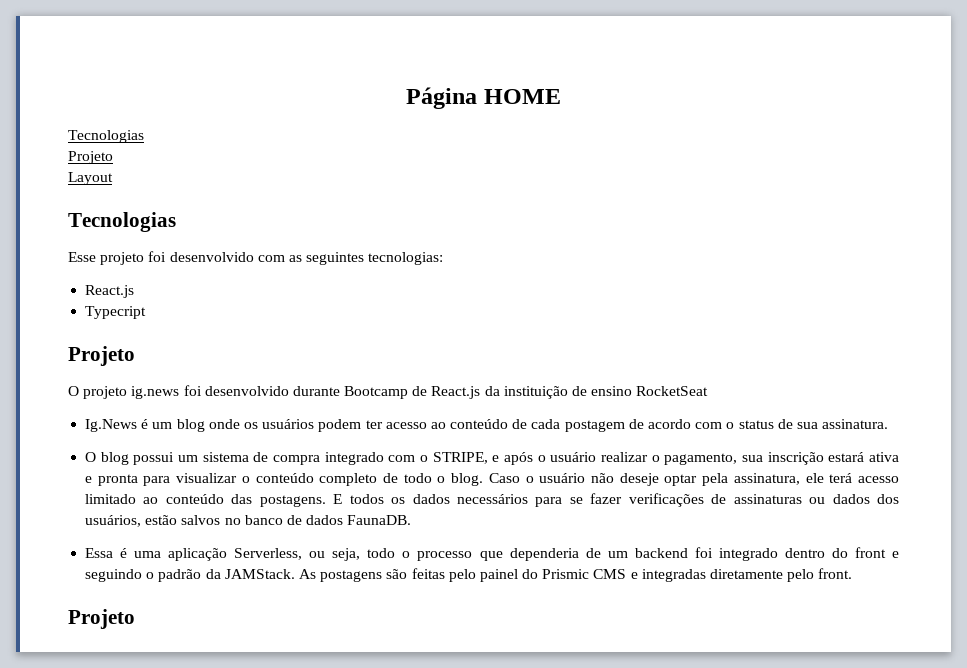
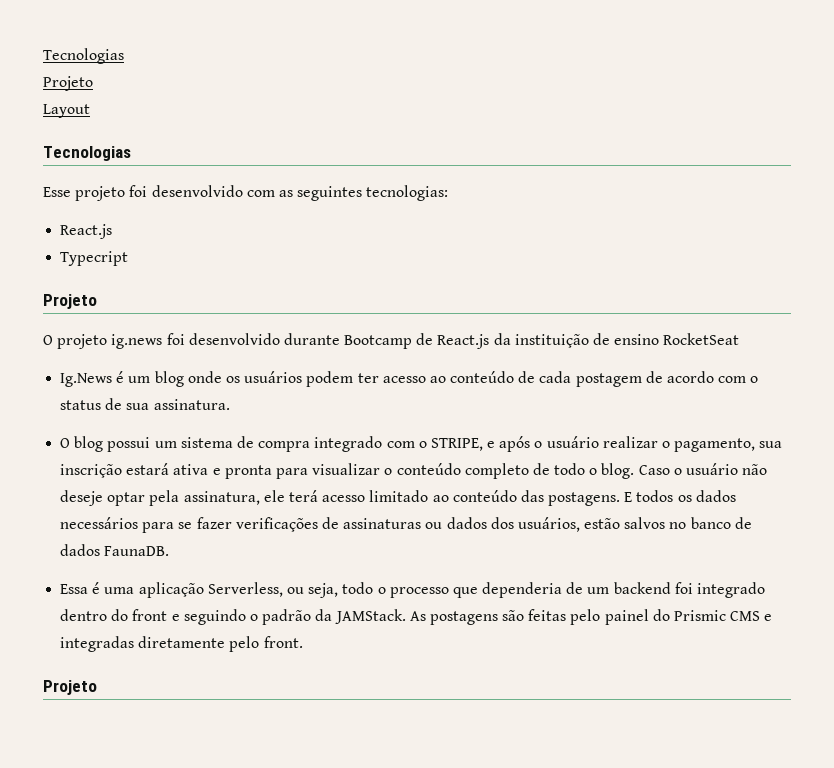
[406,87,561,109] Página HOME // -> (43, 56) none

